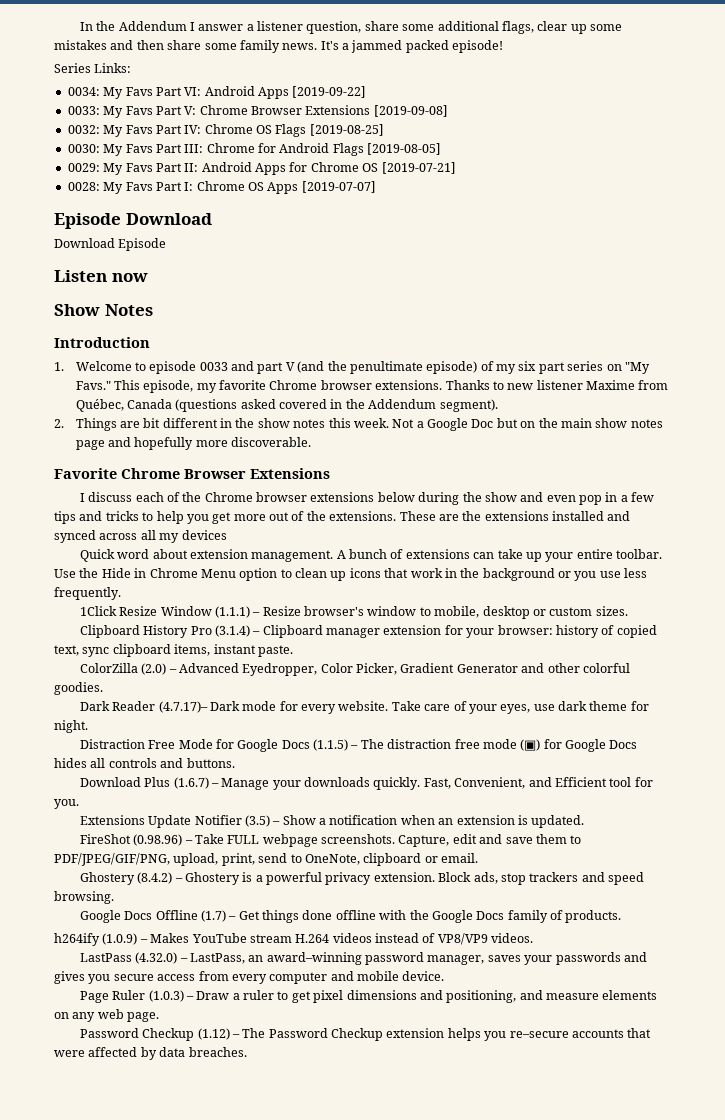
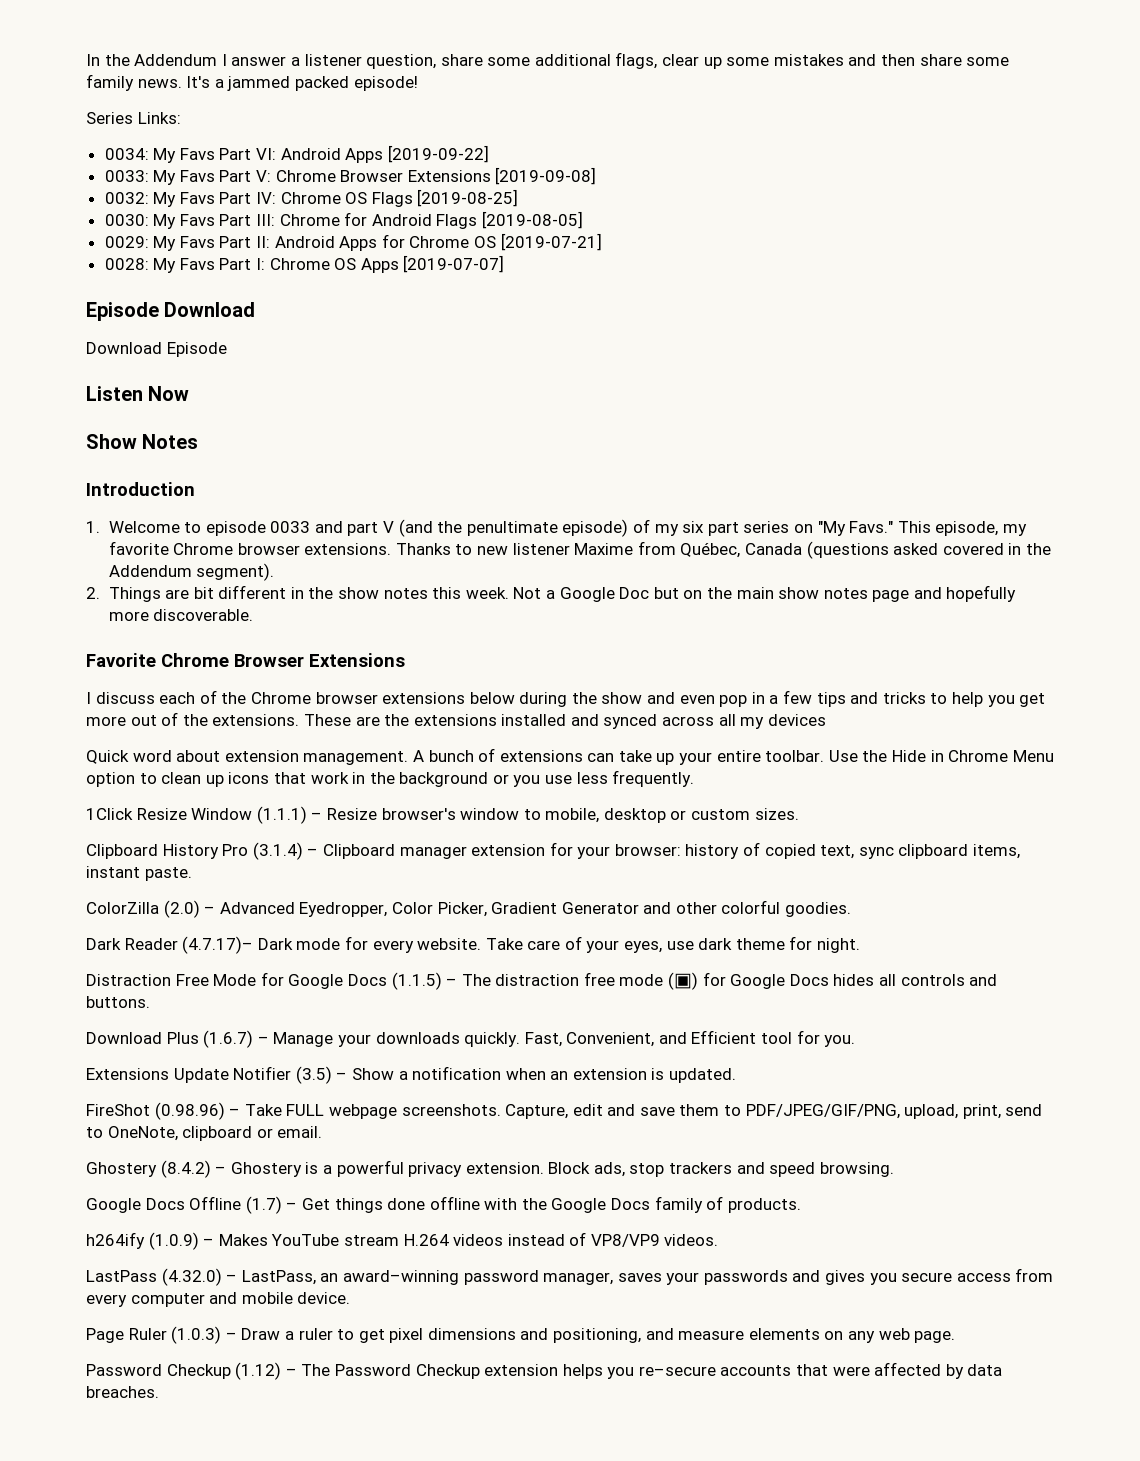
[111,273,148,282] now -> [148,386,190,401] Now

